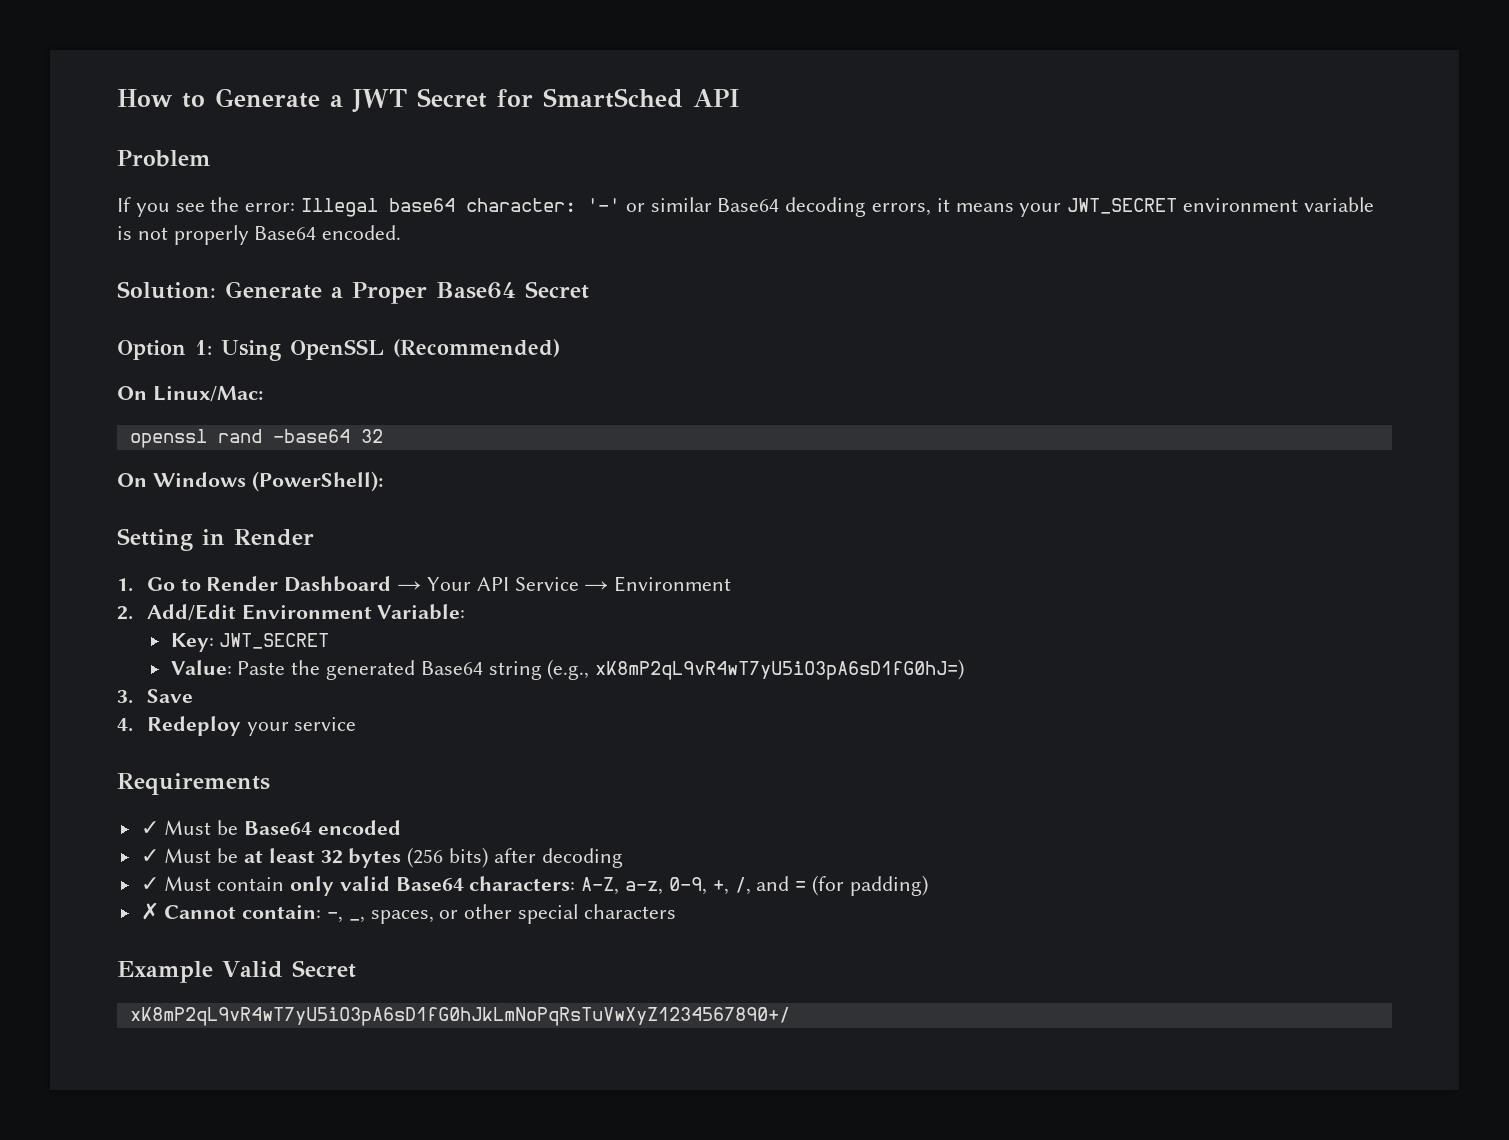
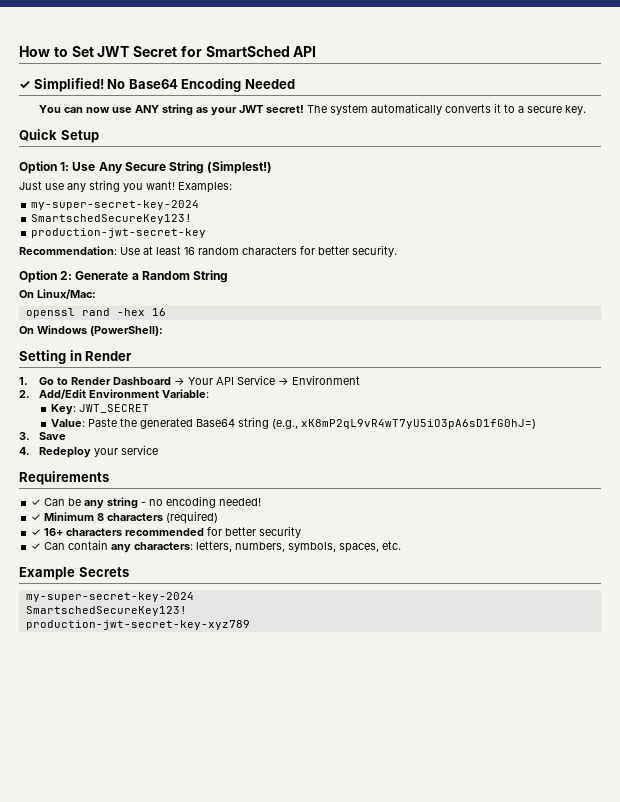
[215,88,343,108] Generate a -> [71,46,94,57] Set
[117,150,211,167] [117,197,1374,217] [117,225,402,245] [117,281,589,304] [117,339,560,361] Problem // If you see the error: Illegal base64 character: '-' or similar Base64 decoding errors, it means your JWT_SECRET environment variable is not properly Base64 encoded. // Solution: Generate a Proper Base64 Secret // Option 1: Using OpenSSL (Recommended) -> [19,78,295,92] [38,103,586,116] [19,129,99,143] [19,161,273,174] [19,180,232,193] [31,200,200,210] [31,214,193,224] [31,228,207,238] [19,245,397,257] [19,270,229,283] ✓ Simplified! No Base64 Encoding Needed // You can now use ANY string as your JWT secret! The system automatically converts it to a secure key. // Quick Setup // Option 1: Use Any Secure String (Simplest!) // Just use any string you want! Examples: // my-super-secret-key-2024 // SmartschedSecureKey123! // production-jwt-secret-key // Recommendation: Use at least 16 random characters for better security. // Option 2: Generate a Random String
[272,429,383,443] -base64 32 -> [116,308,166,316] -hex 16
[164,820,401,835] [140,847,623,868] [140,875,928,896] [140,902,676,924] [117,960,356,983] [129,1007,790,1026] Must be Base64 encoded // ✓ Must be at least 32 bytes (256 bits) after decoding // ✓ Must contain only valid Base64 characters: A-Z, a-z, 0-9, +, /, and = (for padding) // ✗ Cannot contain: -, _, spaces, or other special characters // Example Valid Secret // xK8mP2qL9vR4wT7yU5iO3pA6sD1fG0hJkLmNoPqRsTuVwXyZ1234567890+/ -> [44,496,262,509] [31,511,219,524] [31,526,302,538] [31,540,402,553] [19,567,129,580] [25,592,194,602] [25,606,187,616] [25,620,250,630] Can be any string - no encoding needed! // ✓ Minimum 8 characters (required) // ✓ 16+ characters recommended for better security // ✓ Can contain any characters: letters, numbers, symbols, spaces, etc. // Example Secrets // my-super-secret-key-2024 // SmartschedSecureKey123! // production-jwt-secret-key-xyz789

